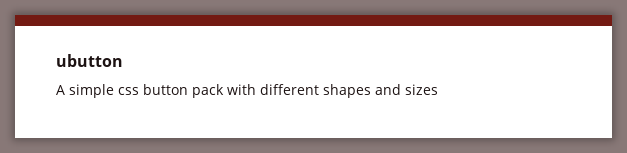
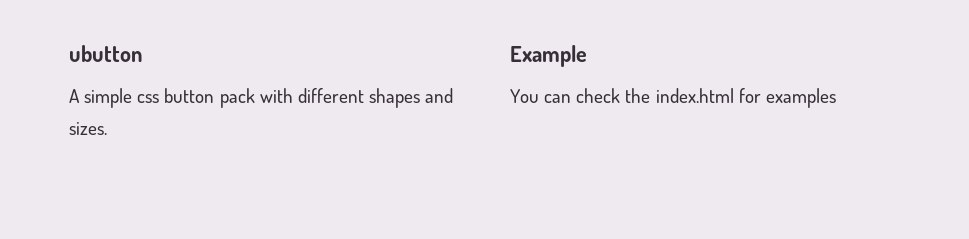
[405,84,438,95] sizes -> [69,122,107,135] [510,45,587,67] [510,88,836,108] sizes. // Example // You can check the index.html for examples

